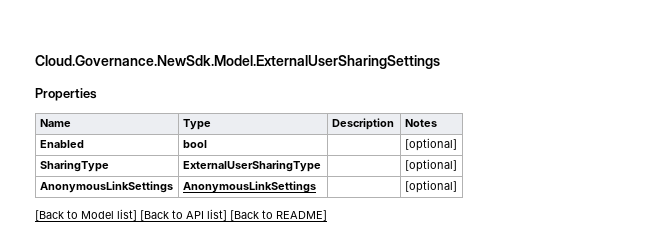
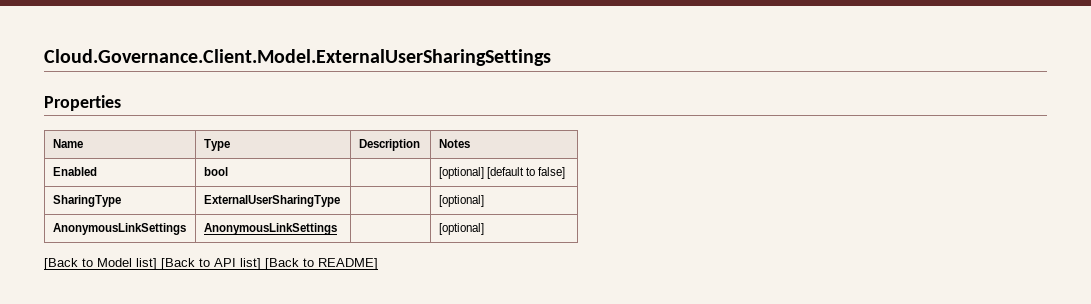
[35,55,440,69] Cloud.Governance.NewSdk.Model.ExternalUserSharingSettings -> [44,49,551,66] Cloud.Governance.Client.Model.ExternalUserSharingSettings
(457, 144) none -> [486,167,566,179] [default to false]

